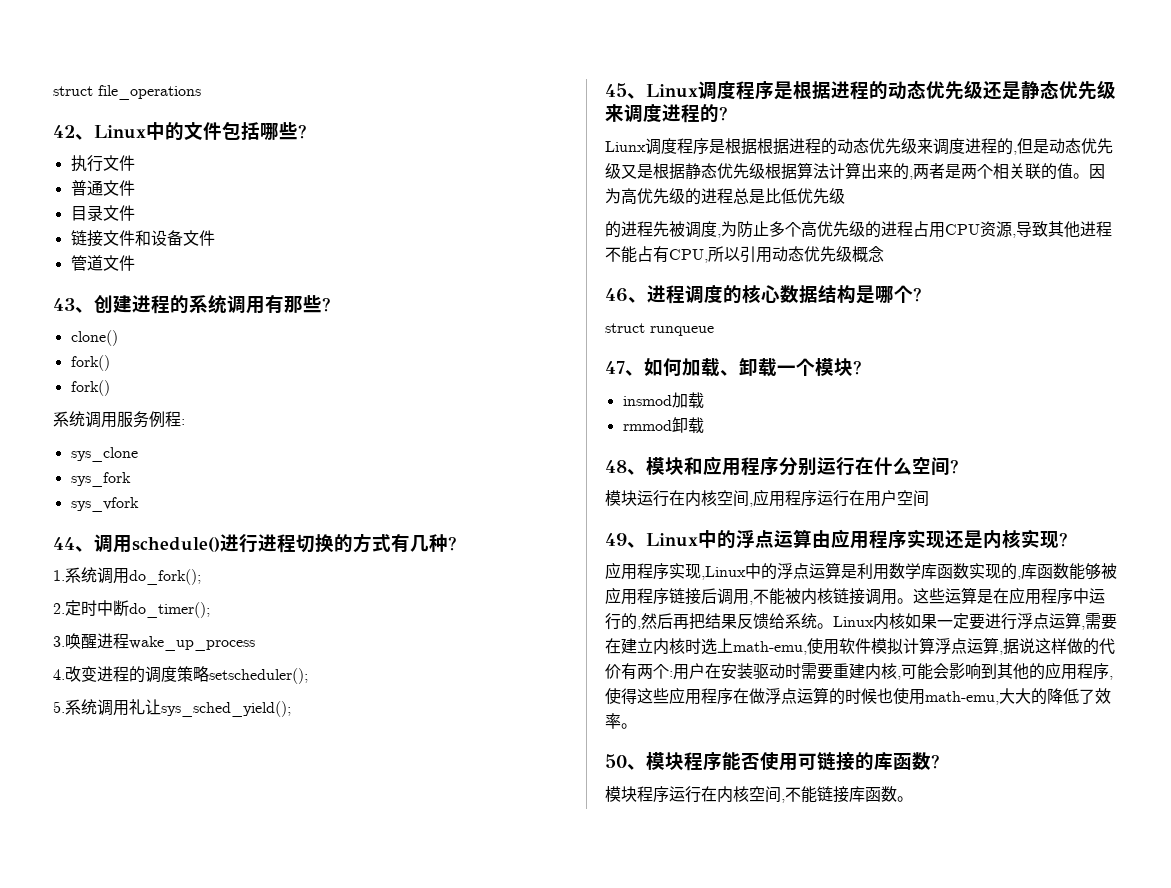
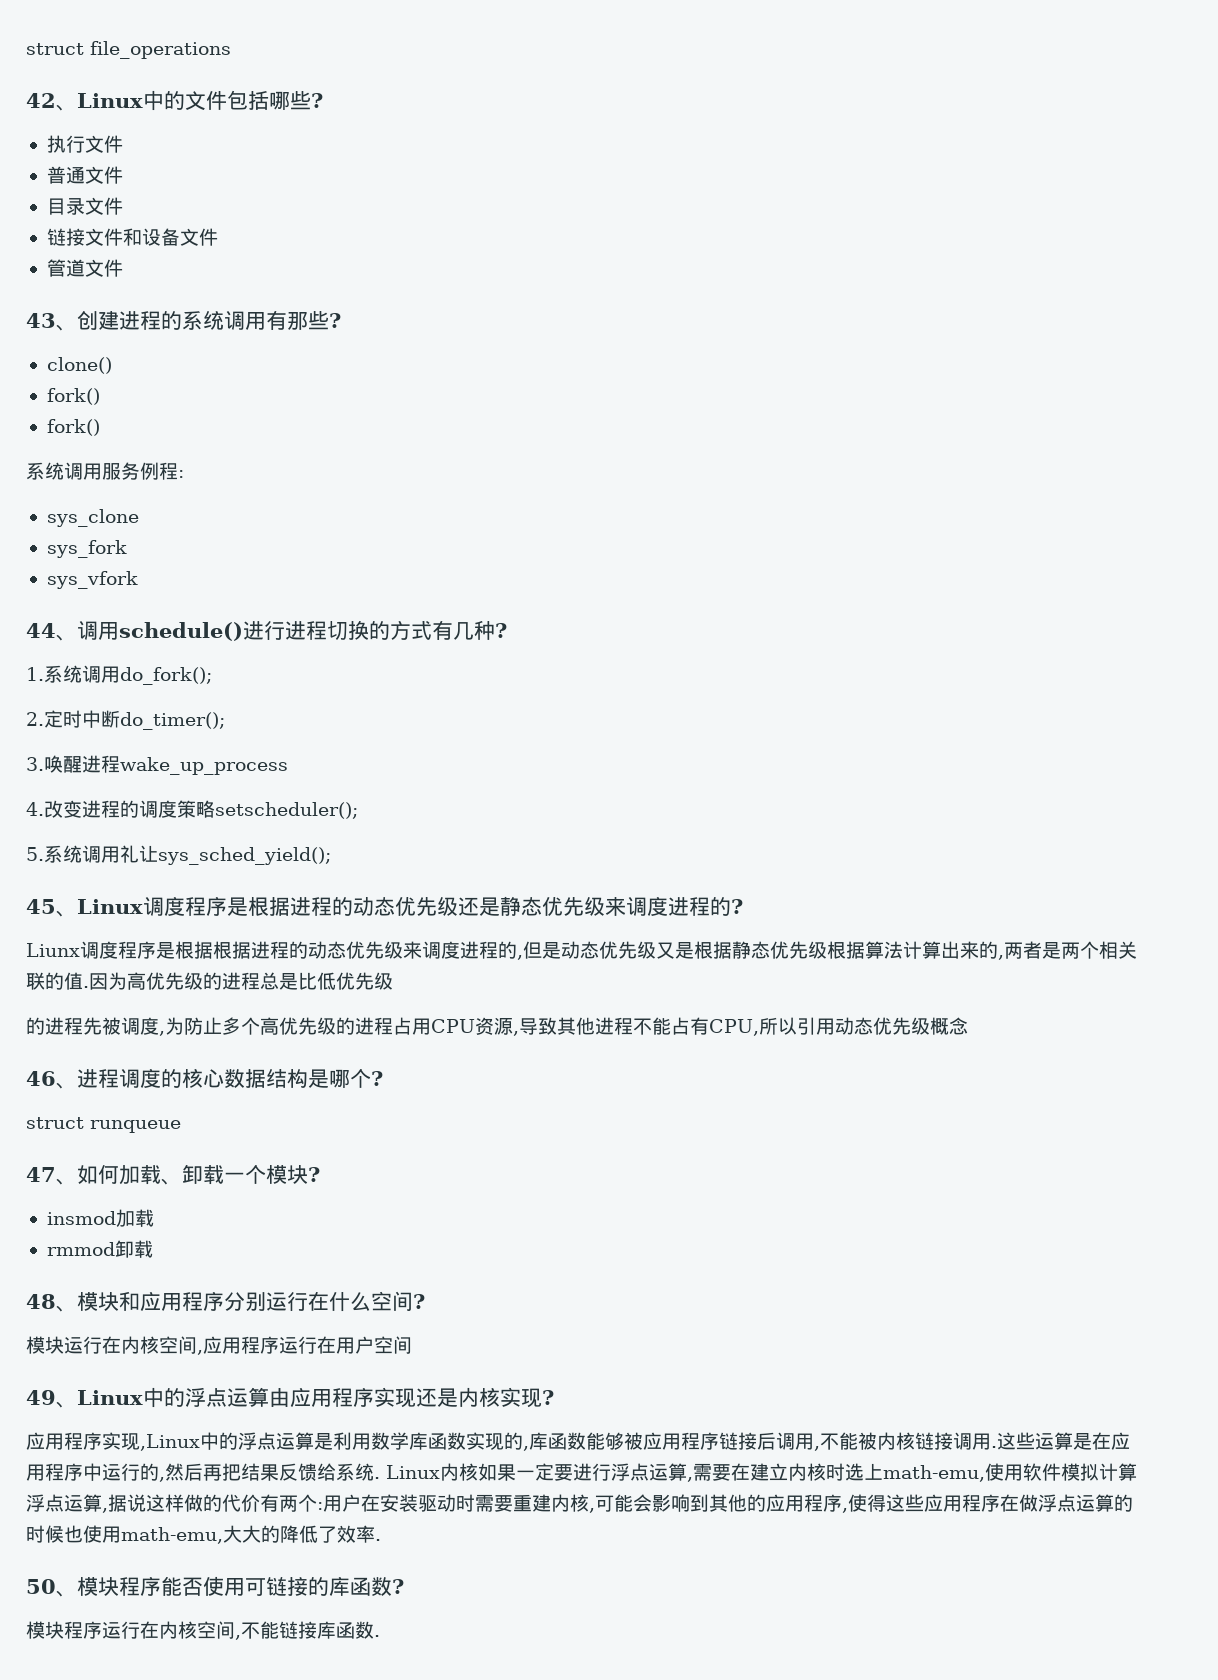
[1073,173,1089,179] 。 -> [83,986,89,988] .
[897,598,913,604] 。 -> [991,1446,997,1448] .
[817,623,833,629] 。 -> [374,1477,380,1479] .
[621,723,637,729] 。 -> [375,1539,381,1541] .
[897,796,913,802] 。 -> [374,1635,380,1637] .

